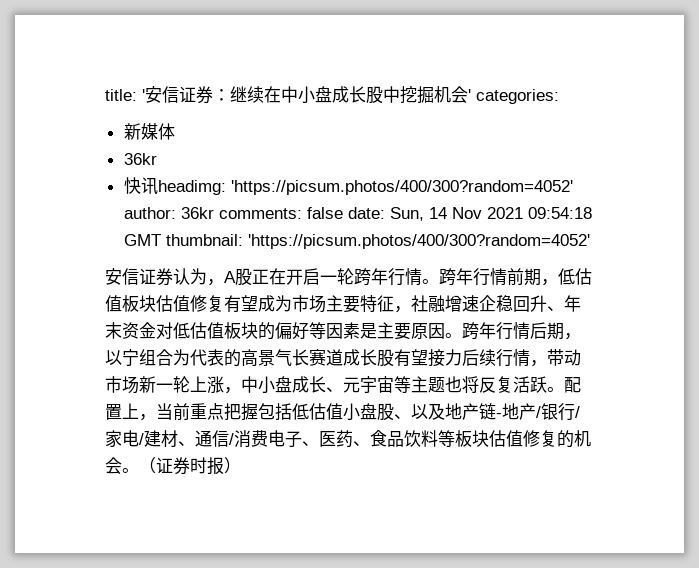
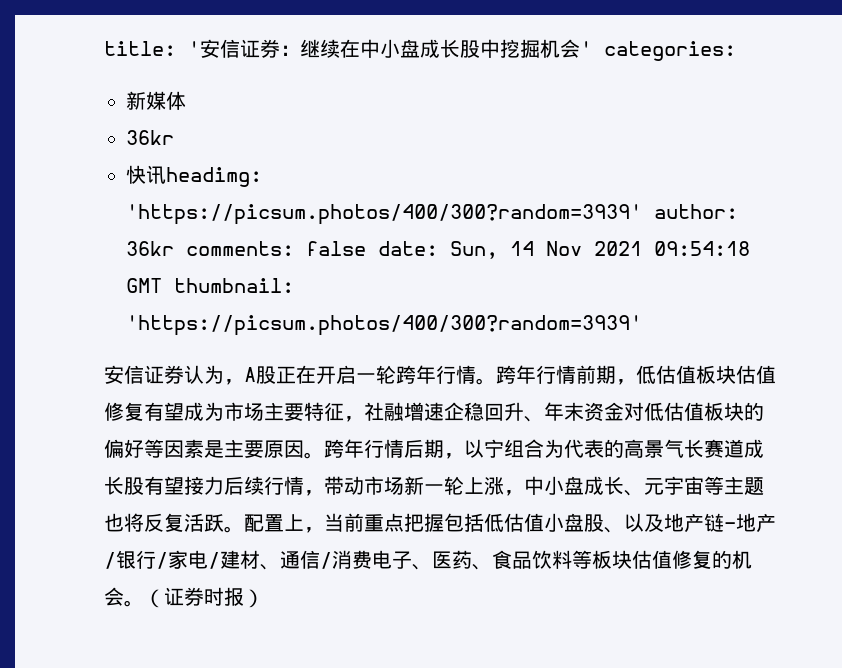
[230,180,573,195] 'https://picsum.photos/400/300?random=4052' -> [126,204,642,225] 'https://picsum.photos/400/300?random=3939'
[247,234,590,249] 'https://picsum.photos/400/300?random=4052' -> [126,315,642,336] 'https://picsum.photos/400/300?random=3939'

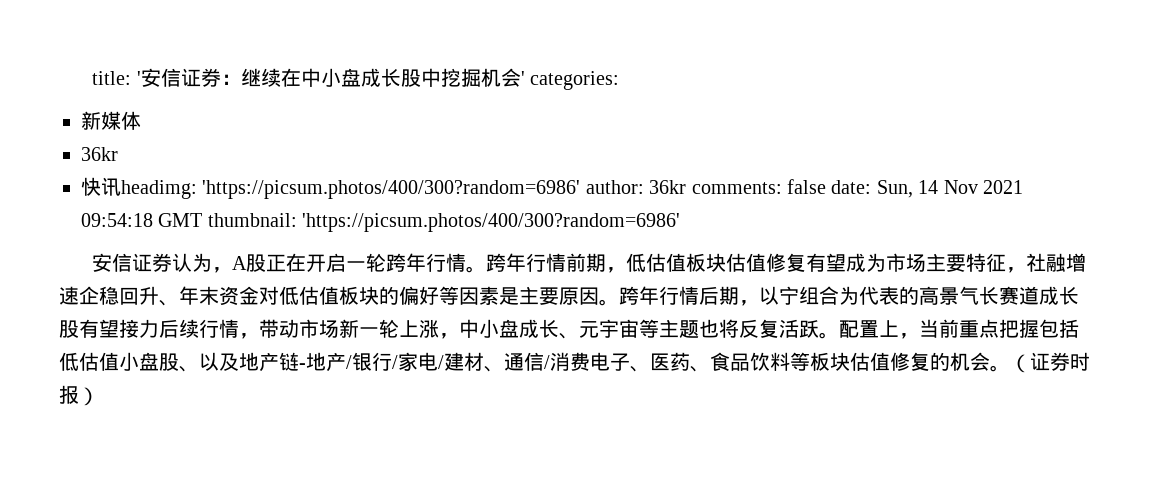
[126,204,642,225] 'https://picsum.photos/400/300?random=3939' -> [202,180,581,199] 'https://picsum.photos/400/300?random=6986'
[126,315,642,336] 'https://picsum.photos/400/300?random=3939' -> [302,213,681,232] 'https://picsum.photos/400/300?random=6986'

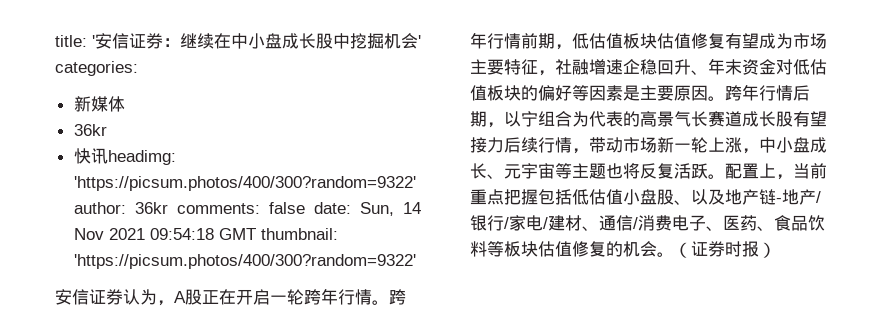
[202,180,581,199] 'https://picsum.photos/400/300?random=6986' -> [73,176,416,191] 'https://picsum.photos/400/300?random=9322'
[302,213,681,232] 'https://picsum.photos/400/300?random=6986' -> [73,254,416,269] 'https://picsum.photos/400/300?random=9322'

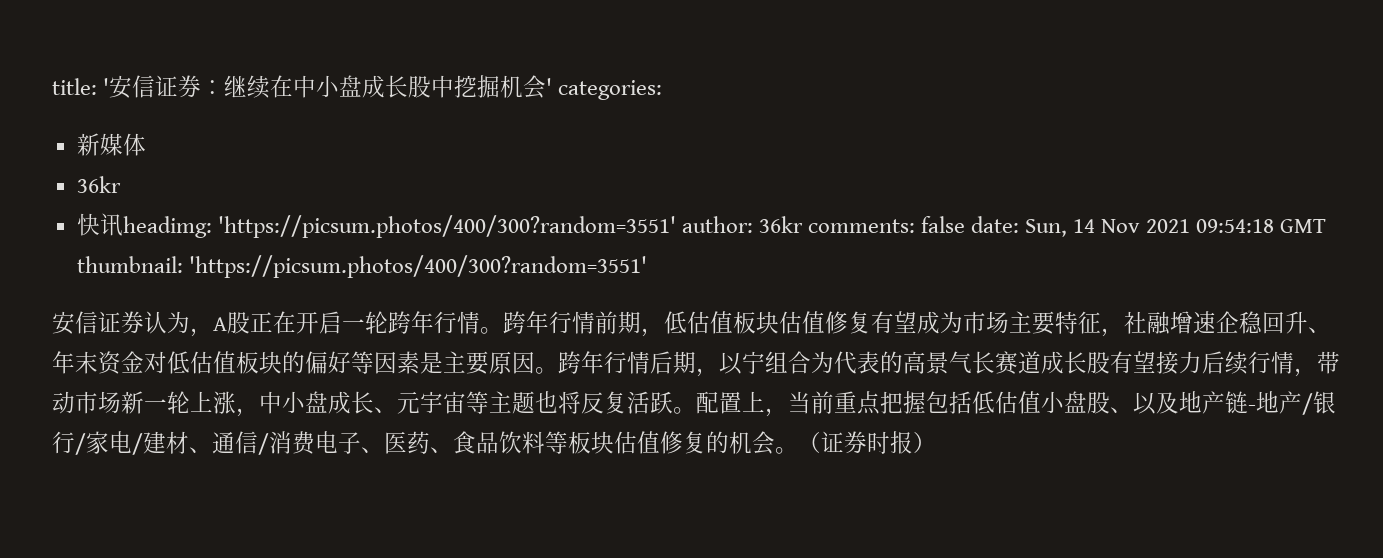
[73,176,416,191] 'https://picsum.photos/400/300?random=9322' -> [217,215,676,238] 'https://picsum.photos/400/300?random=3551'
[73,254,416,269] 'https://picsum.photos/400/300?random=9322' -> [188,255,647,278] 'https://picsum.photos/400/300?random=3551'

